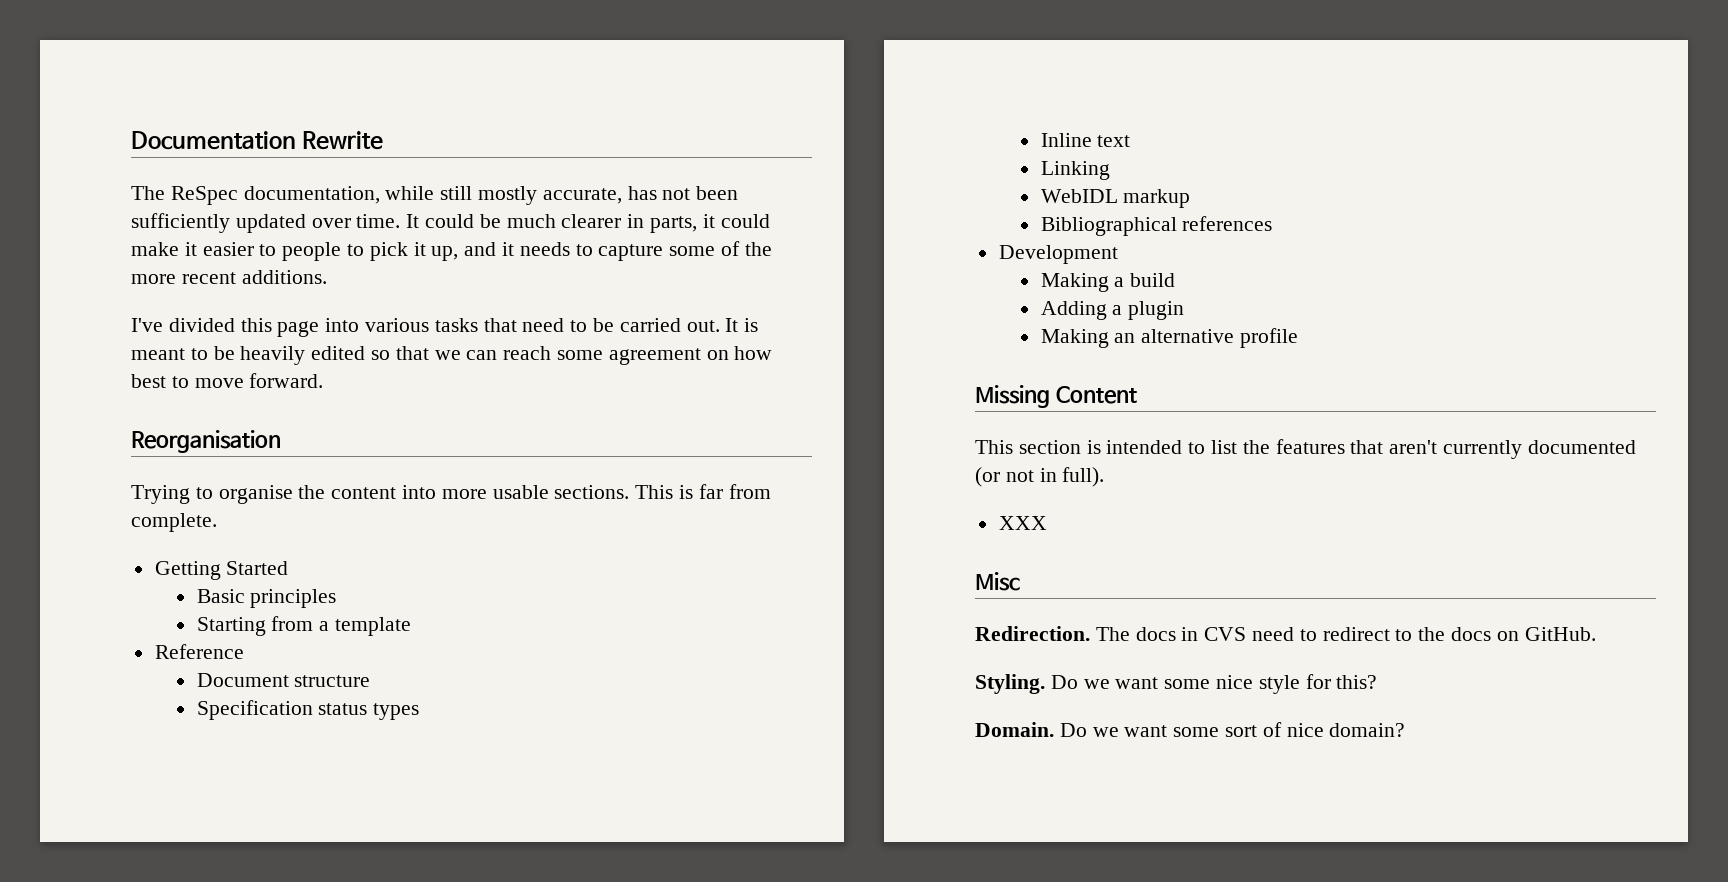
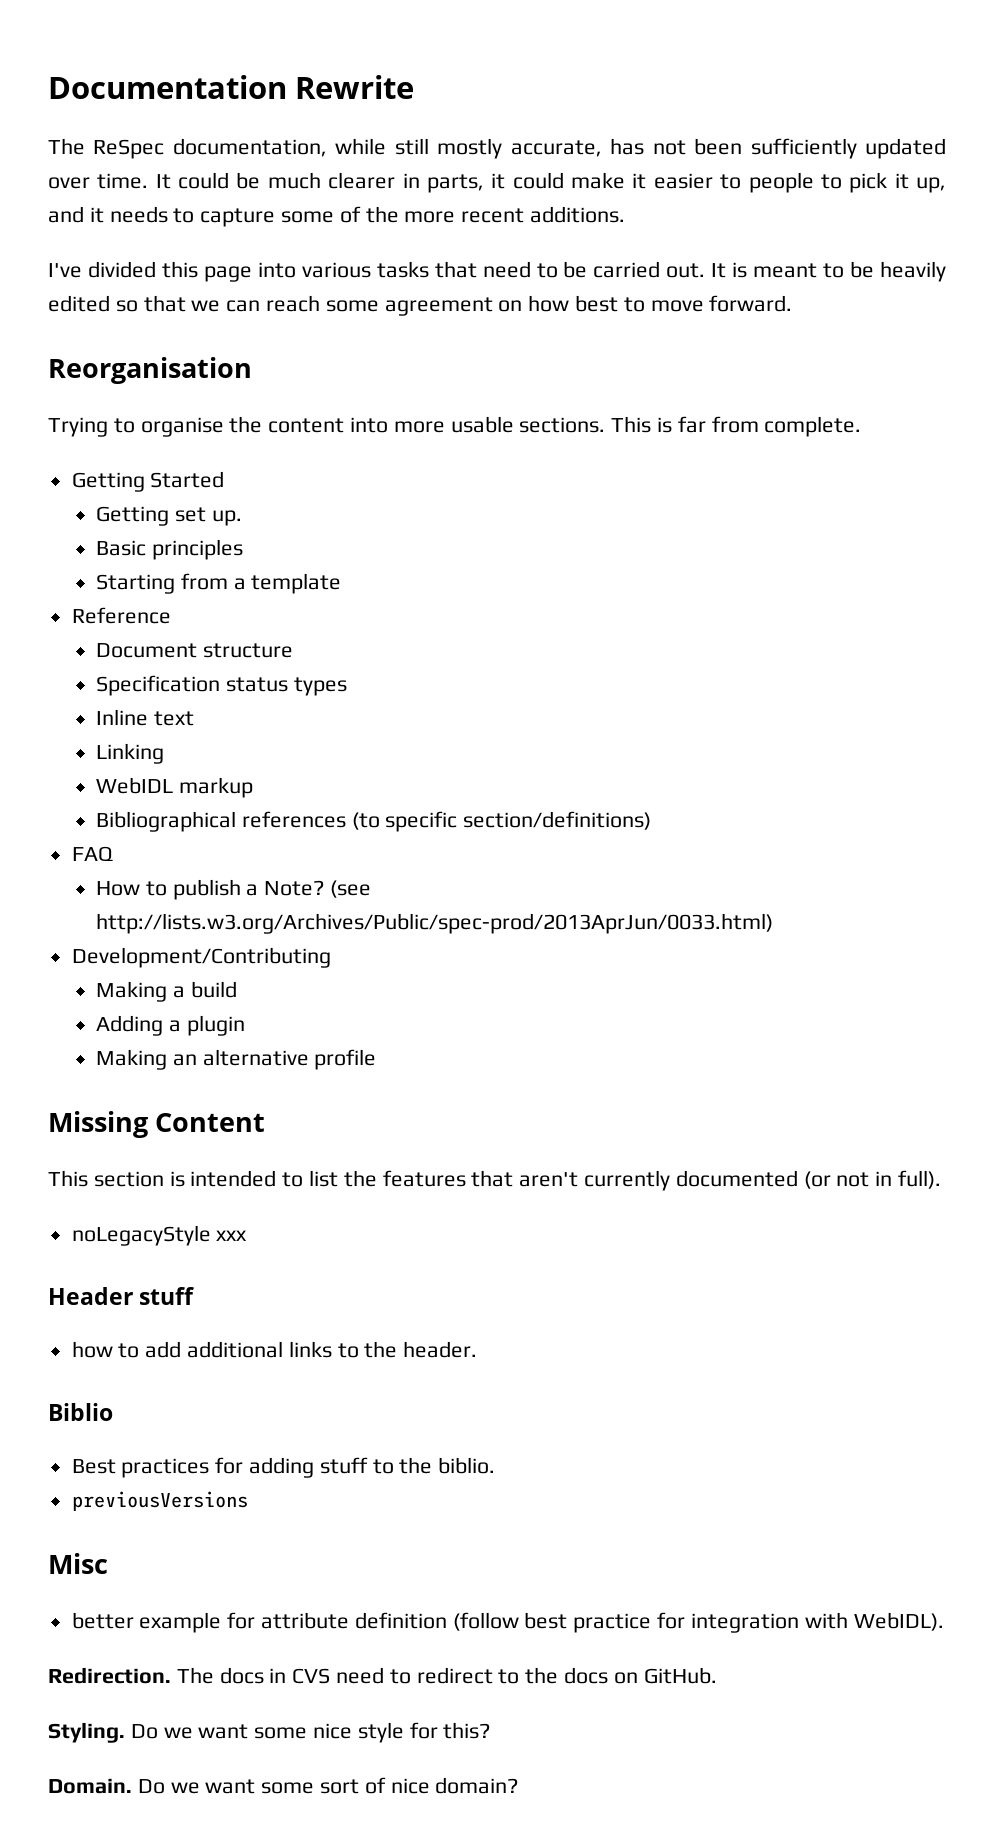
(289, 568) none -> [96,506,242,526] // Getting set up.
[998,245,1118,264] // Development -> [351,811,652,832] [71,846,113,861] [96,879,372,900] [96,913,774,934] [71,947,331,968] (to specific section/definitions) // FAQ // How to publish a Note? (see http://lists.w3.org/Archives/Public/spec-prod/2013AprJun/0033.html) // Development/Contributing
[998,516,1047,530] [975,572,1020,591] XXX // Misc -> [71,1225,248,1246] [48,1287,195,1305] [71,1341,478,1358] [48,1403,113,1421] [71,1457,496,1478] [71,1491,248,1511] [48,1553,108,1574] [71,1612,944,1633] noLegacyStyle xxx // Header stuff // how to add additional links to the header. // Biblio // Best practices for adding stuff to the biblio. // previousVersions // Misc // better example for attribute definition (follow best practice for integration with WebIDL).

